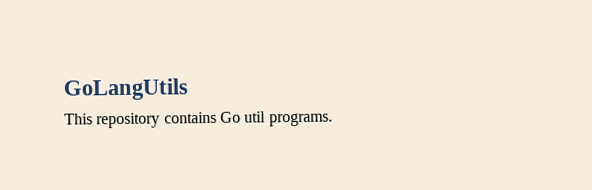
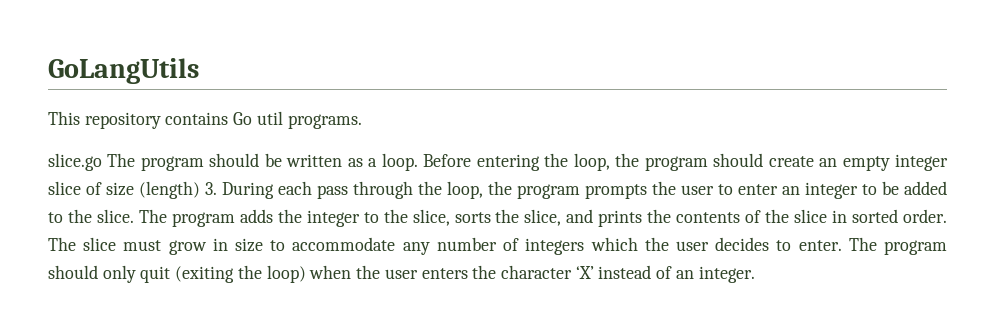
(333, 119) none -> [48,153,949,171] [48,181,947,199] [48,209,947,227] [48,237,948,255] [48,265,755,283] // slice.go The program should be written as a loop. Before entering the loop, the program should create an empty integer slice of size (length) 3. During each pass through the loop, the program prompts the user to enter an integer to be added to the slice. The program adds the integer to the slice, sorts the slice, and prints the contents of the slice in sorted order. The slice must grow in size to accommodate any number of integers which the user decides to enter. The program should only quit (exiting the loop) when the user enters the character ‘X’ instead of an integer.

